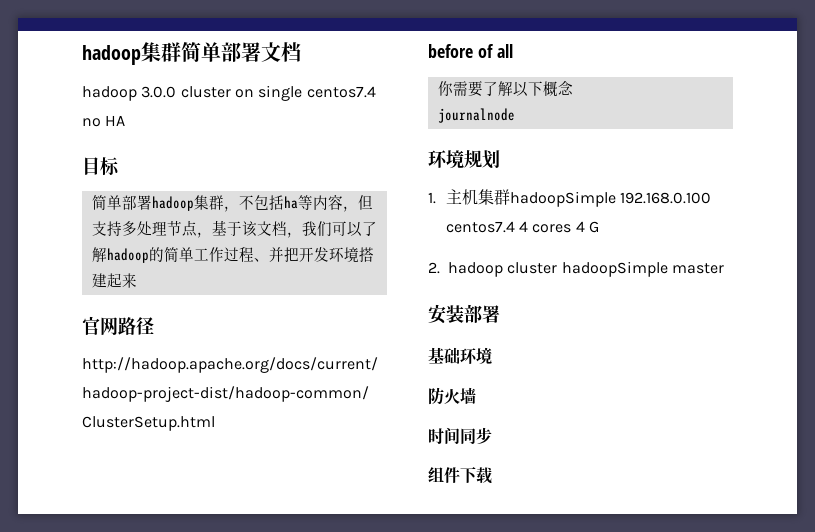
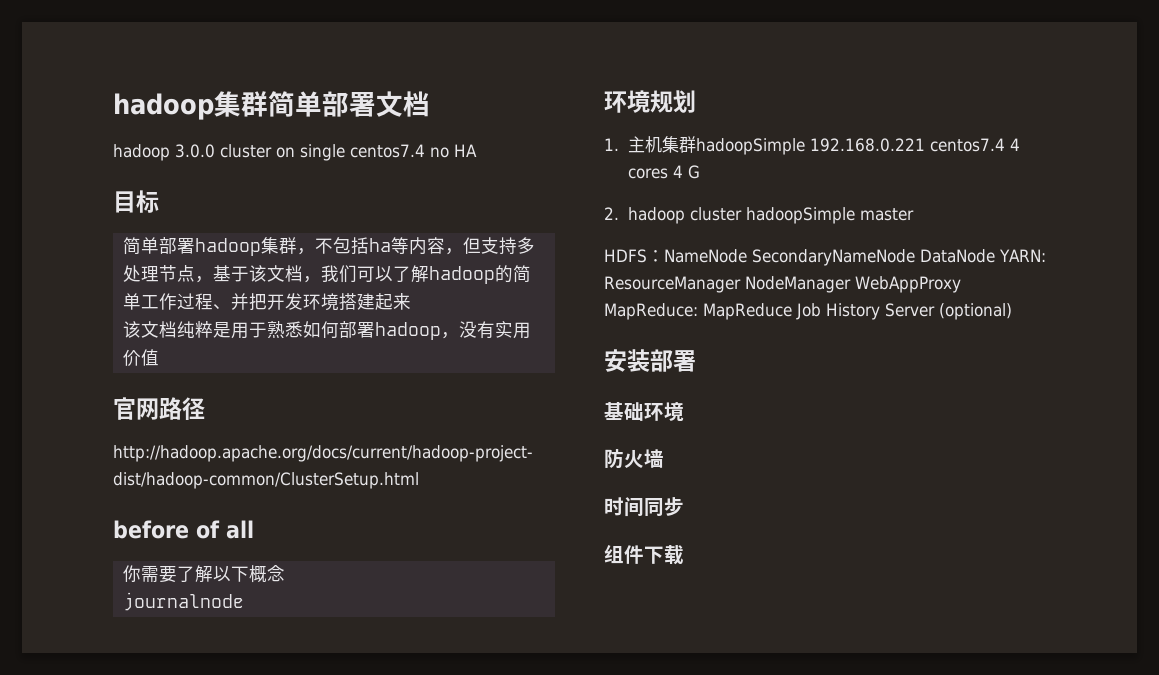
(137, 280) none -> [123,321,532,340] [123,349,160,366] // 该文档纯粹是用于熟悉如何部署hadoop，没有实用价值
[620,192,712,204] 192.168.0.100 -> [809,138,925,152] 192.168.0.221
(724, 268) none -> [604,249,1046,266] [604,276,961,293] [604,303,1012,320] // HDFS：NameNode SecondaryNameNode DataNode YARN: ResourceManager NodeManager WebAppProxy MapReduce: MapReduce Job History Server (optional)

